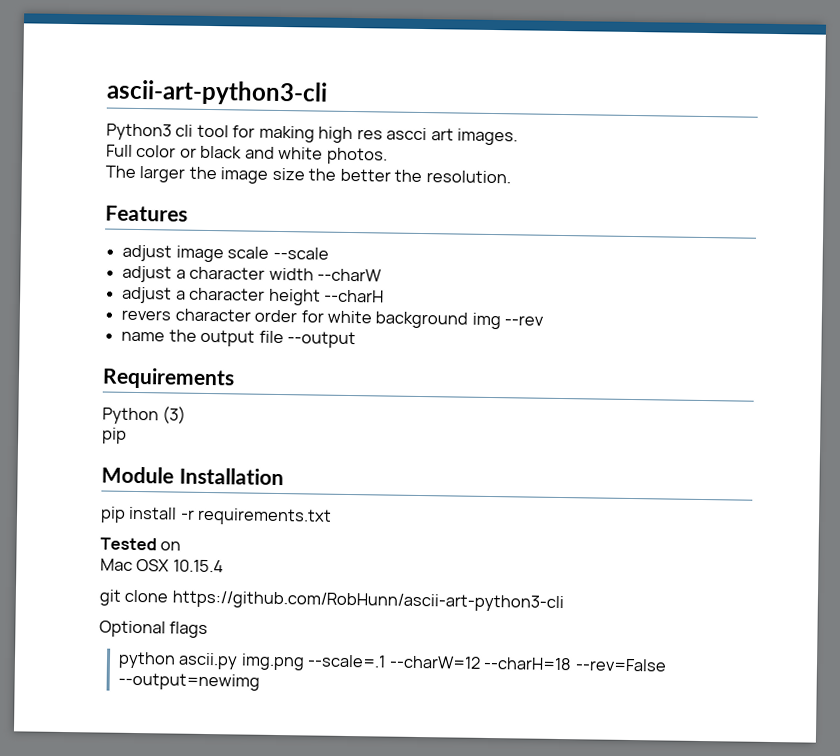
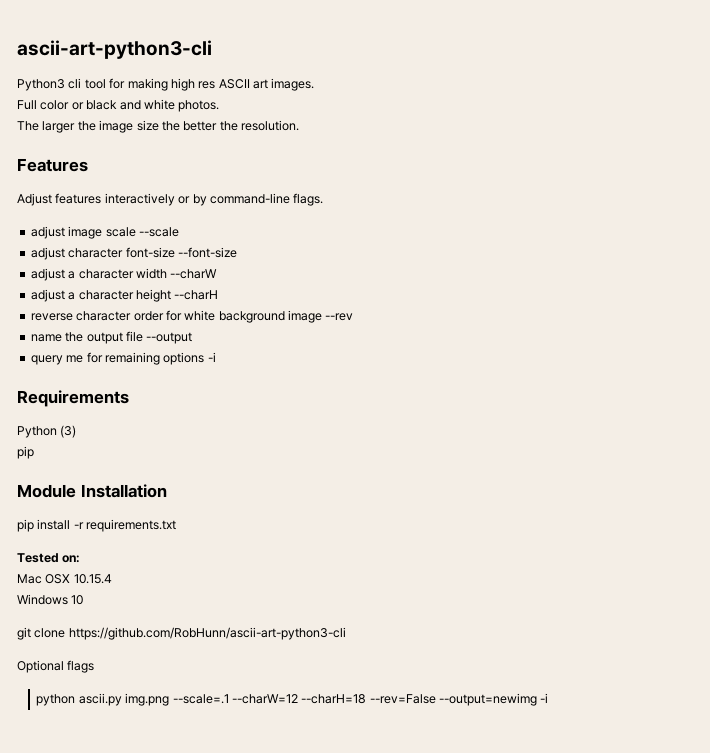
[386,127,428,141] ascci -> [218,79,250,89] ASCII
(188, 213) none -> [17,193,324,206] // Adjust features interactively or by command-line flags.
(329, 253) none -> [30,247,237,260] // adjust character font-size --font-size
[121,309,172,321] revers -> [30,313,73,321] reverse
[471,312,501,330] img -> [288,310,322,323] image
(356, 340) none -> [30,352,216,365] // query me for remaining options -i
[160,541,182,551] on -> [62,555,81,563] on:
(224, 566) none -> [17,594,84,605] // Windows 10
(260, 681) none -> [540,693,549,703] -i

